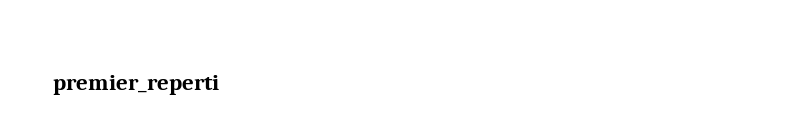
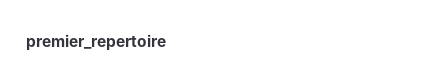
[53,75,219,95] premier_reperti -> [26,34,166,51] premier_repertoire

